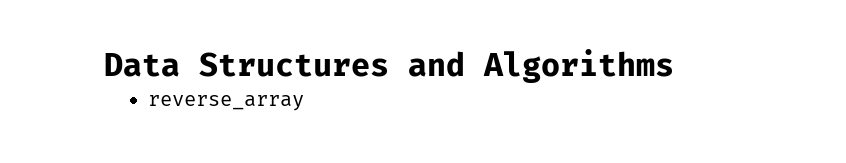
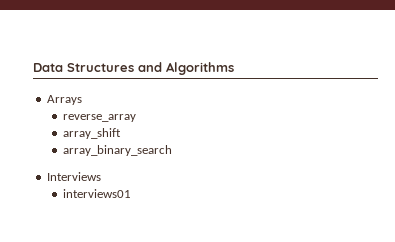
(674, 66) none -> [46,95,82,105] // Arrays
(305, 103) none -> [63,128,122,139] [63,145,173,156] [46,172,101,181] [63,189,132,198] // array_shift // array_binary_search // Interviews // interviews01

